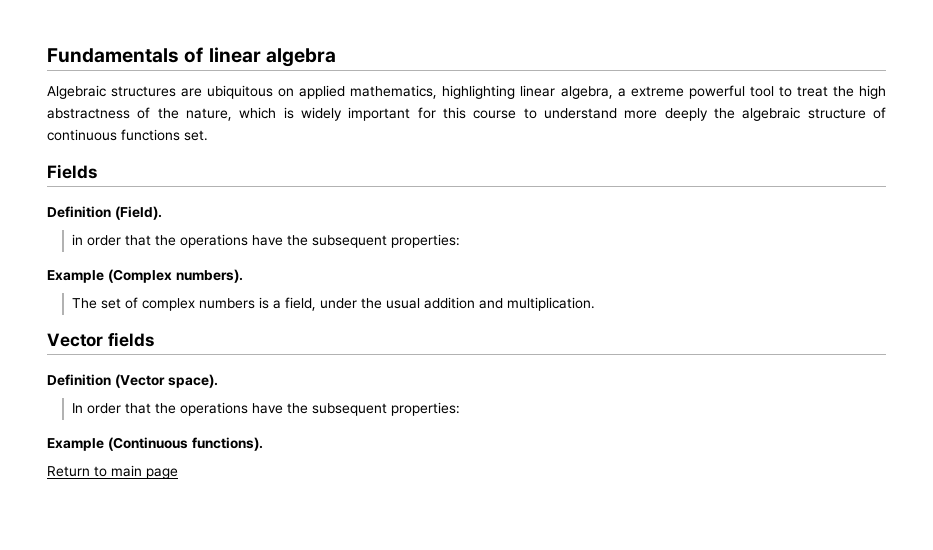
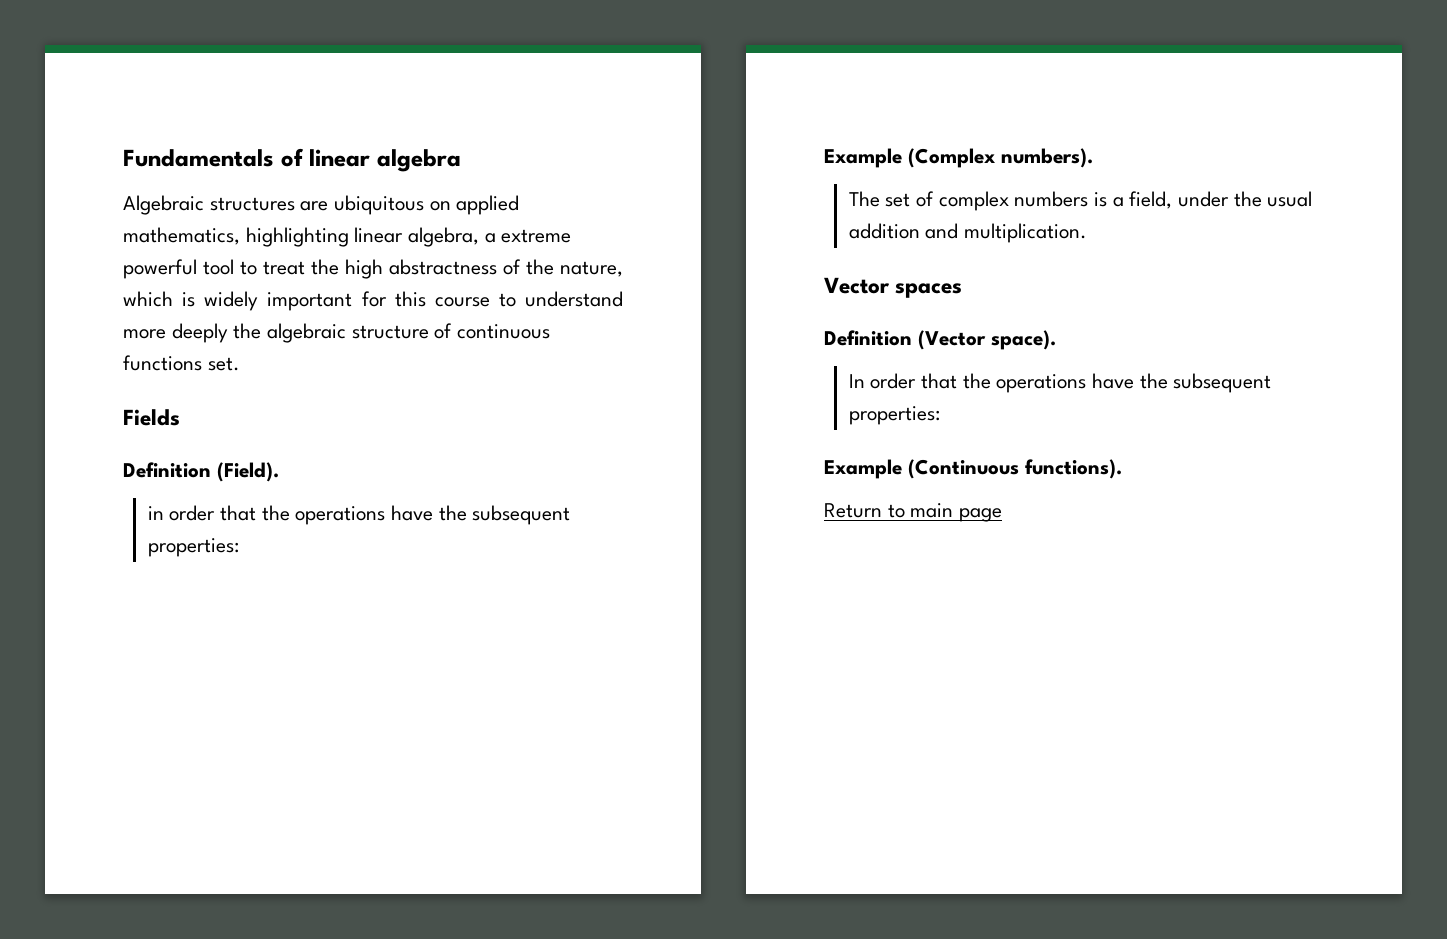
[107,332,154,347] fields -> [895,283,963,298] spaces

